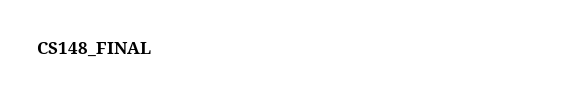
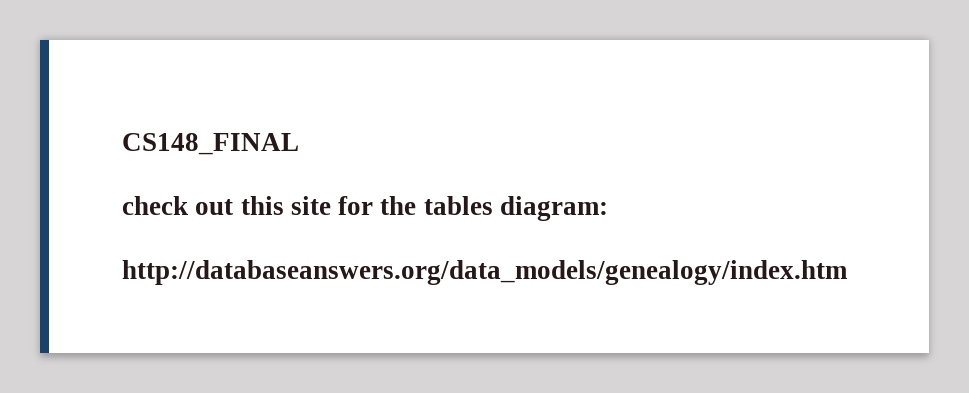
(151, 49) none -> [122,196,609,221] [122,260,848,285] // check out this site for the tables diagram: // http://databaseanswers.org/data_models/genealogy/index.htm

